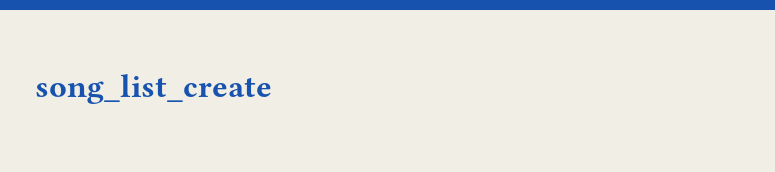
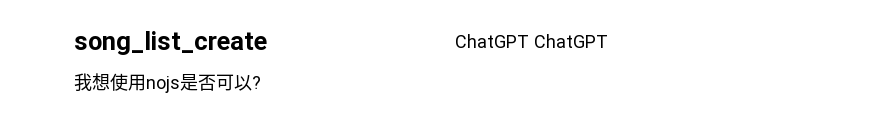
(272, 89) none -> [74,73,261,93] [455,34,608,48] // 我想使用nojs是否可以? // ChatGPT ChatGPT

